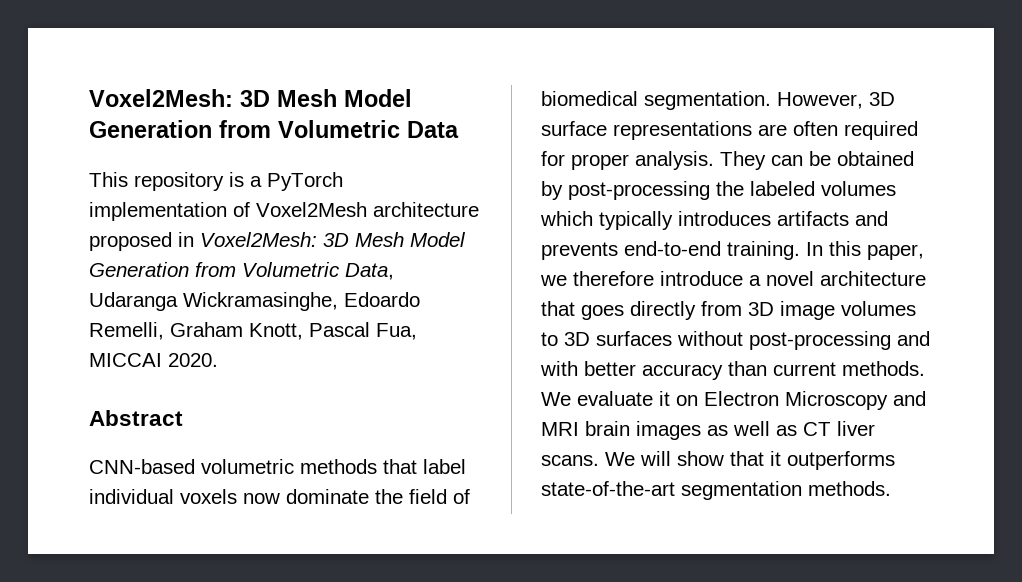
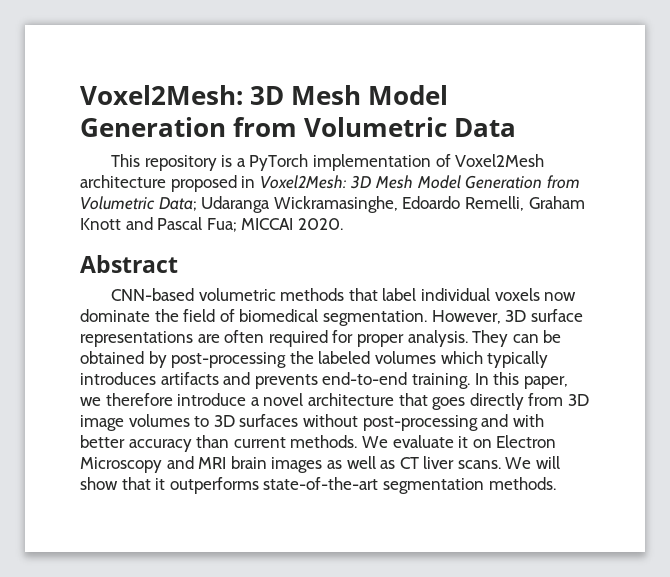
[345,263,394,280] Data, -> [158,197,197,211] Data;
[249,322,417,340] Knott, Pascal Fua, -> [80,217,237,232] Knott and Pascal Fua;

